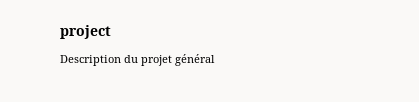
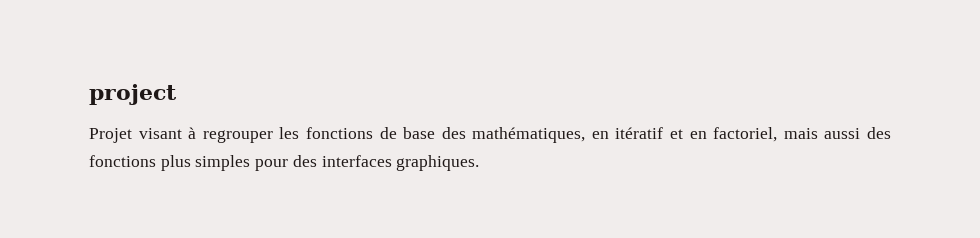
[60,54,215,66] Description du projet général -> [89,127,892,143] [89,155,480,171] Projet visant à regrouper les fonctions de base des mathématiques, en itératif et en factoriel, mais aussi des fonctions plus simples pour des interfaces graphiques.

